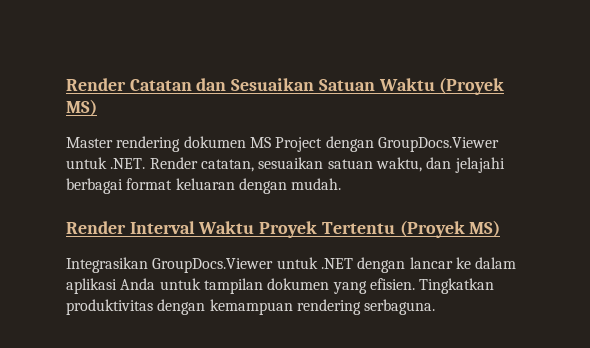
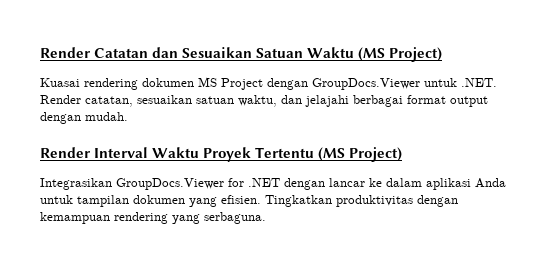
[439,77,505,95] [66,99,97,116] [66,137,113,148] (Proyek MS) // Master -> [358,47,443,62] [40,78,80,87] (MS Project) // Kuasai
[175,178,235,190] keluaran -> [450,96,488,107] output
[399,220,501,238] (Proyek MS) -> [318,147,403,162] (MS Project)
[276,257,318,269] untuk -> [228,178,244,187] for
(361, 307) none -> [172,214,200,224] yang

